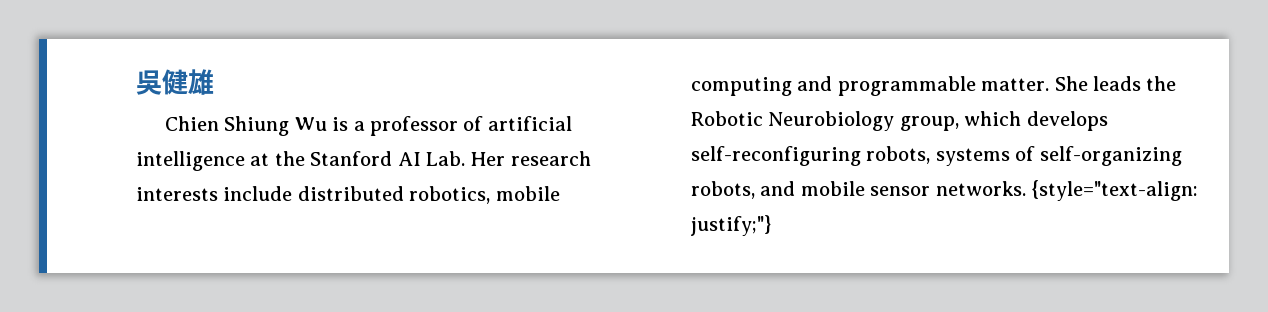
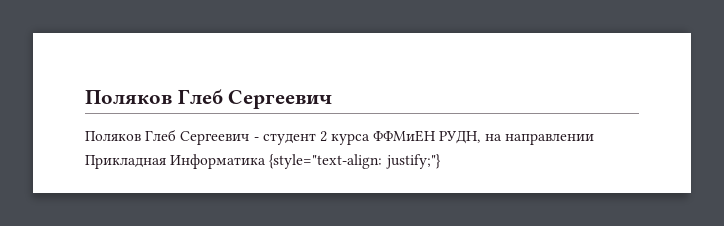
[136,69,214,95] [164,116,572,136] [136,151,591,171] [136,186,560,204] [691,76,1177,96] [691,111,1108,131] [691,146,1182,166] [691,181,1026,199] 吳健雄 // Chien Shiung Wu is a professor of artificial intelligence at the Stanford AI Lab. Her research interests include distributed robotics, mobile computing and programmable matter. She leads the Robotic Neurobiology group, which develops self-reconfiguring robots, systems of self-organizing robots, and mobile sensor networks. -> [85,89,333,109] [85,129,594,145] [85,154,267,169] Поляков Глеб Сергеевич // Поляков Глеб Сергеевич - студент 2 курса ФФМиЕН РУДН, на направлении Прикладная Информатика

